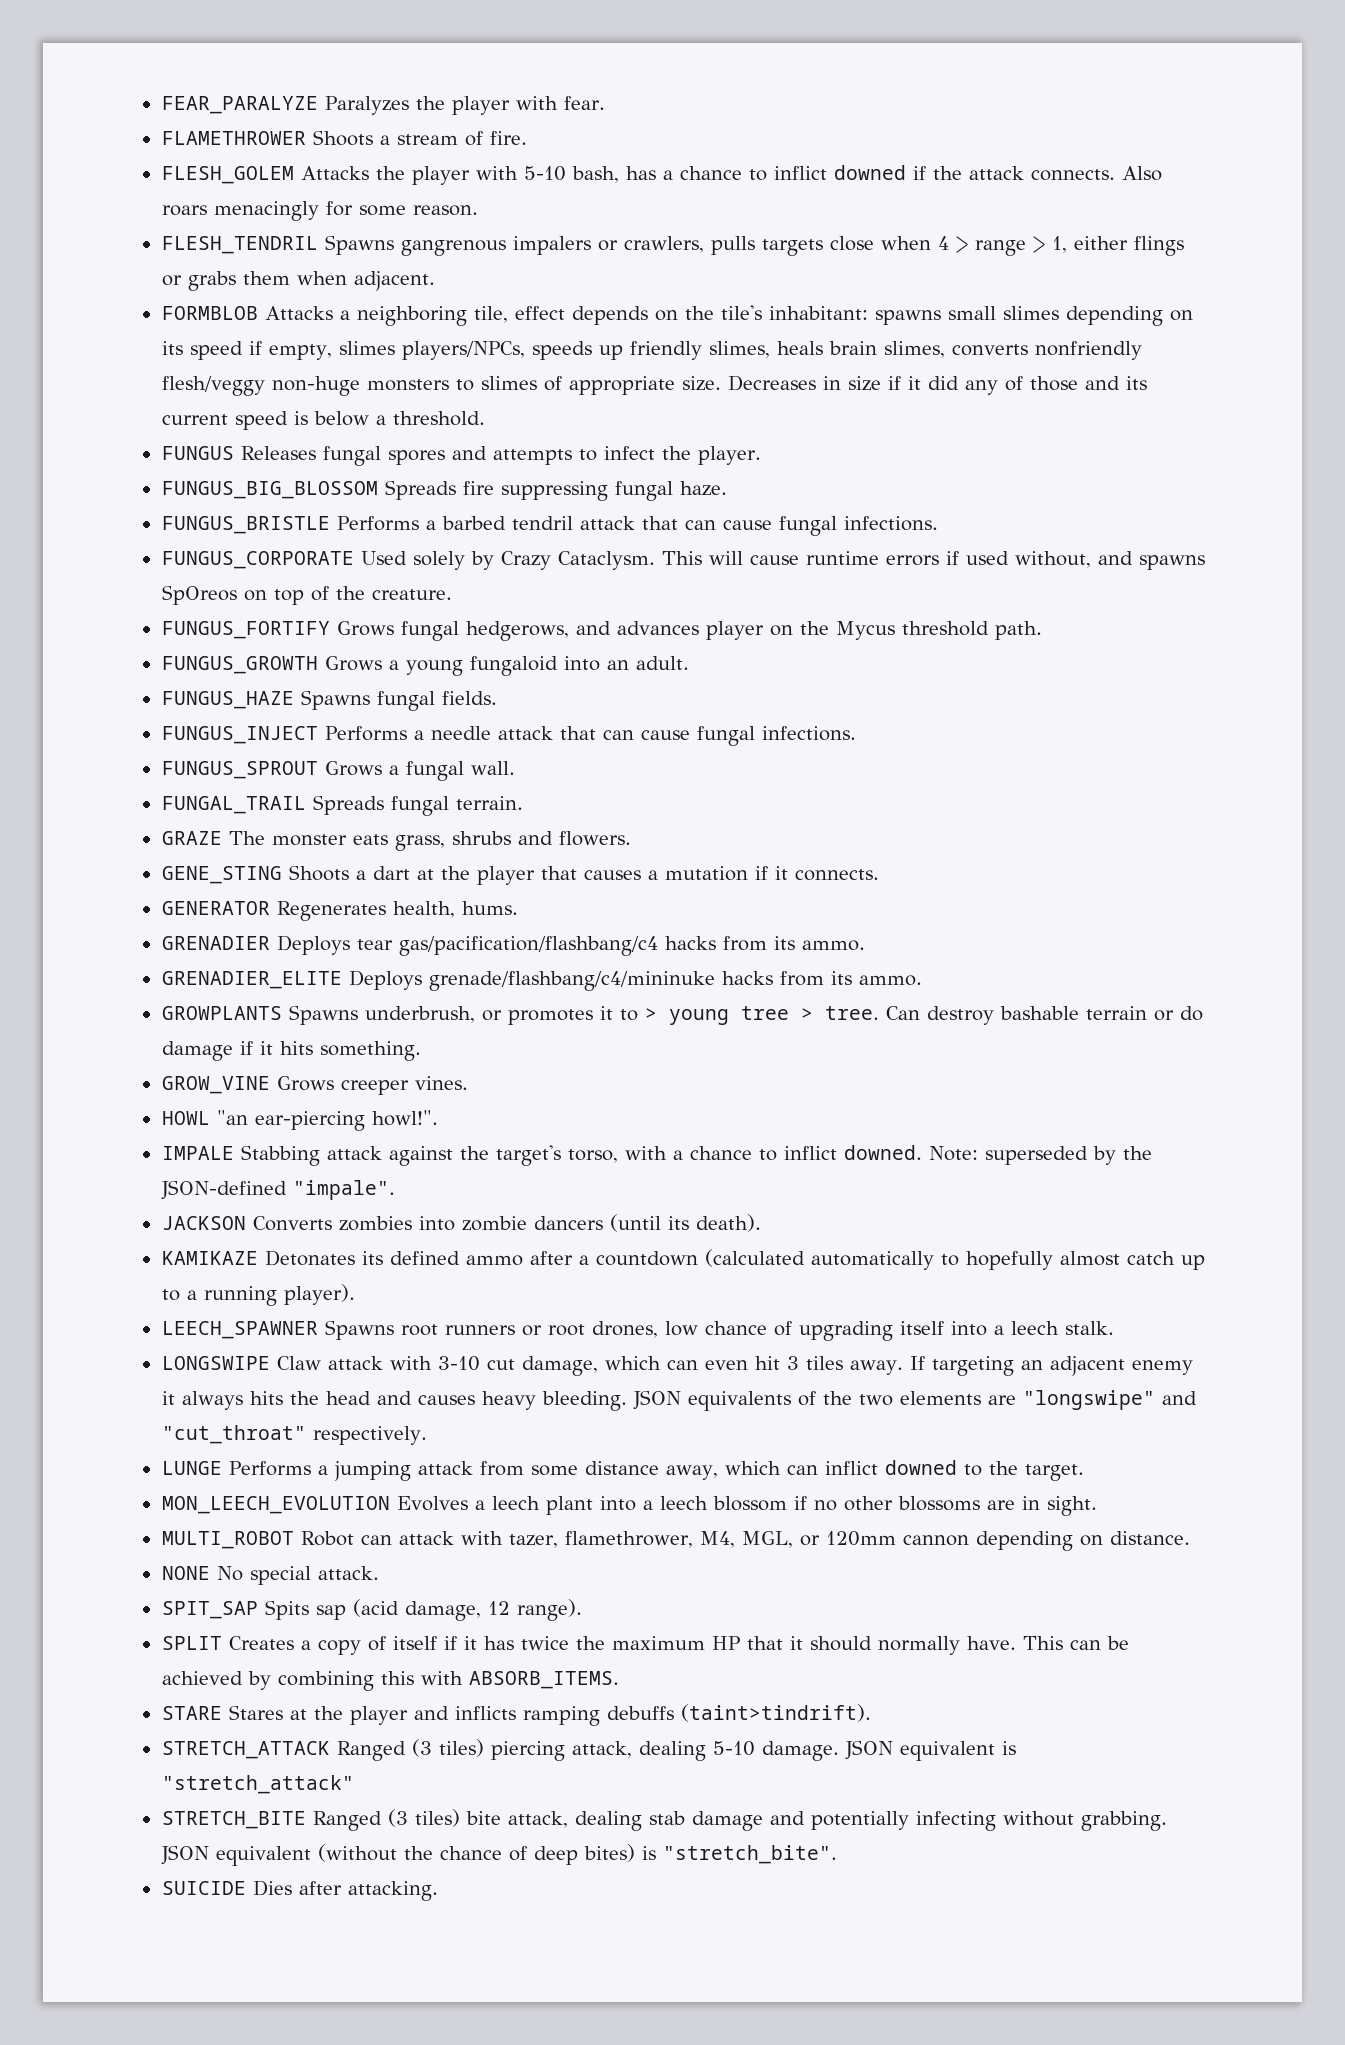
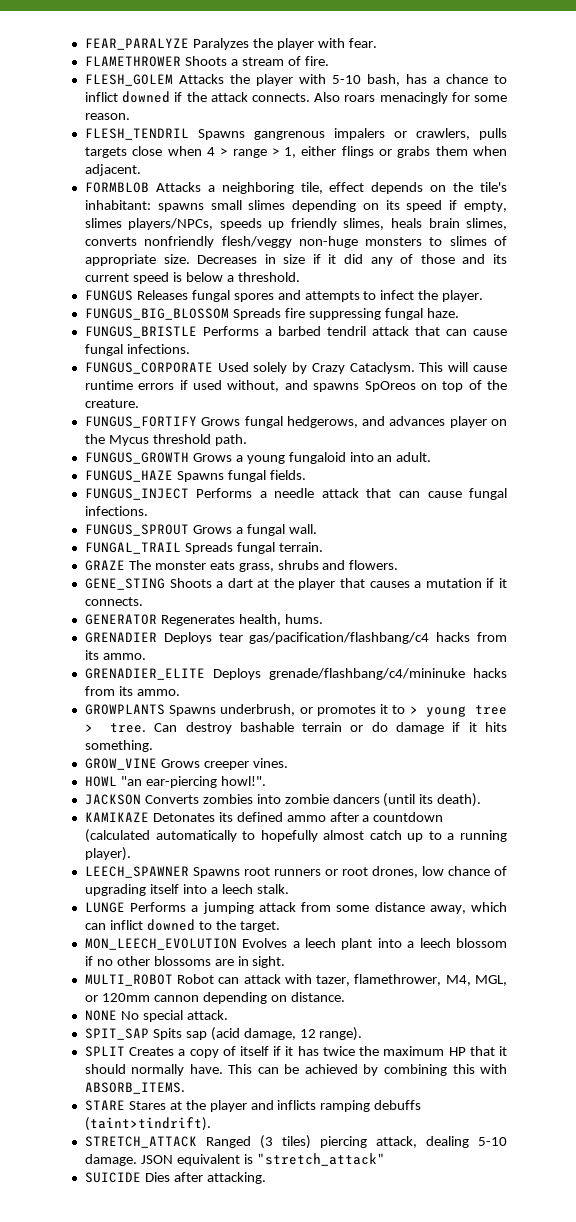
[161,1145,1152,1166] [160,1180,395,1200] // IMPALE Stabbing attack against the target's torso, with a chance to inflict downed. Note: superseded by the JSON-defined "impale". -> (266, 781) none
[161,1356,1193,1376] [161,1390,1197,1411] [161,1425,427,1445] // LONGSWIPE Claw attack with 3-10 cut damage, which can even hit 3 tiles away. If targeting an adjacent enemy it always hits the head and causes heavy bleeding. JSON equivalents of the two elements are "longswipe" and "cut_throat" respectively. -> (289, 889) none
[161,1809,1167,1831] [160,1844,837,1866] // STRETCH_BITE Ranged (3 tiles) bite attack, dealing stab damage and potentially infecting without grabbing. JSON equivalent (without the chance of deep bites) is "stretch_bite". -> (385, 1159) none

